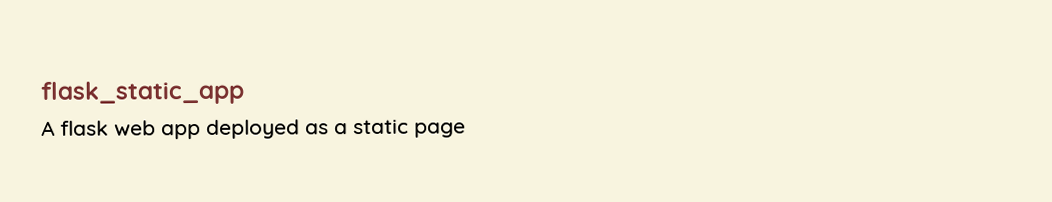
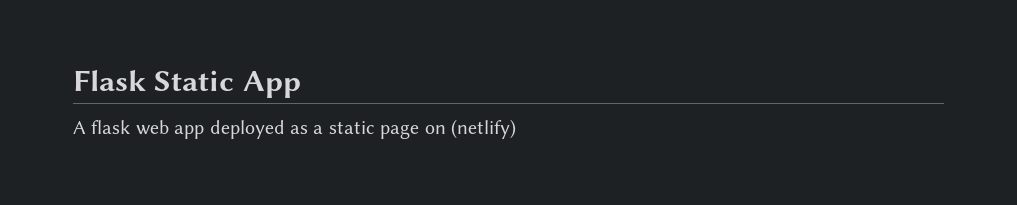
[40,80,245,105] flask_static_app -> [73,70,301,98] Flask Static App
(466, 130) none -> [424,119,516,139] on (netlify)

